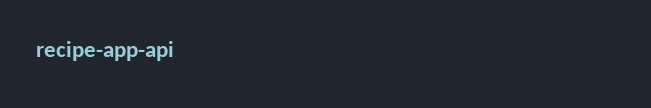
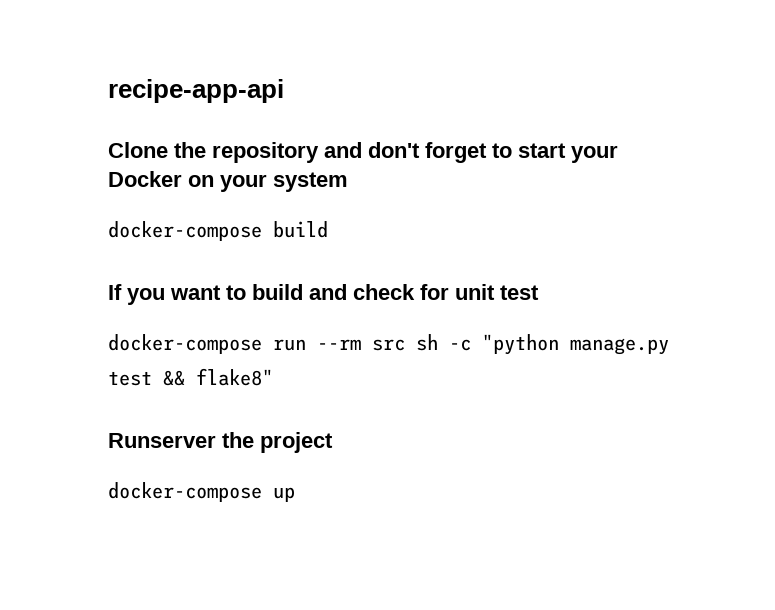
(174, 51) none -> [108,142,618,163] [108,171,348,192] [108,221,328,241] [108,284,539,305] [108,334,669,355] [108,368,273,386] [108,432,333,453] [108,482,295,502] // Clone the repository and don't forget to start your Docker on your system // docker-compose build // If you want to build and check for unit test // docker-compose run --rm src sh -c "python manage.py test && flake8" // Runserver the project // docker-compose up

